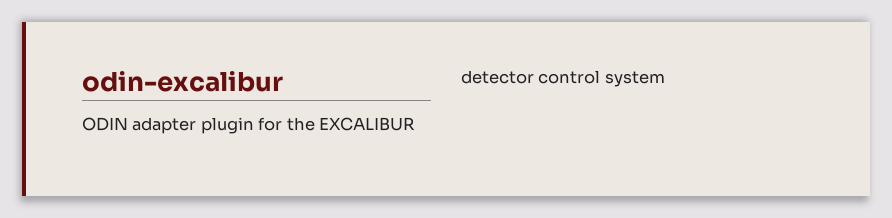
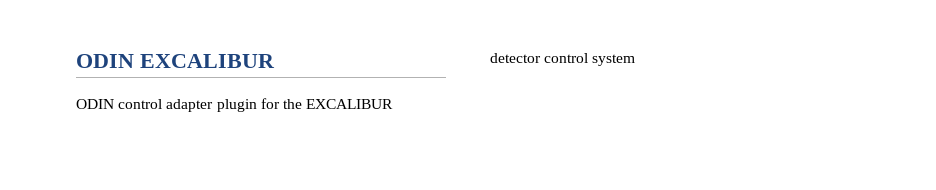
[82,71,283,92] [82,117,128,131] odin-excalibur // ODIN -> [76,54,275,68] [76,99,163,109] ODIN EXCALIBUR // ODIN control

